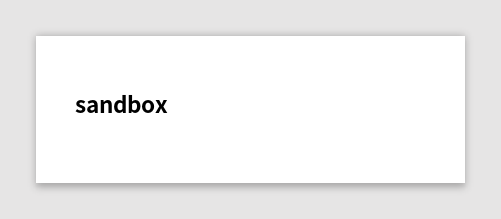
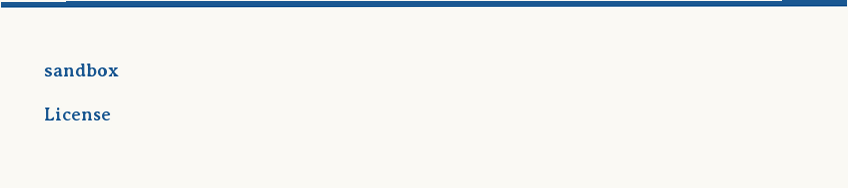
(168, 103) none -> [44,107,112,121] // License

